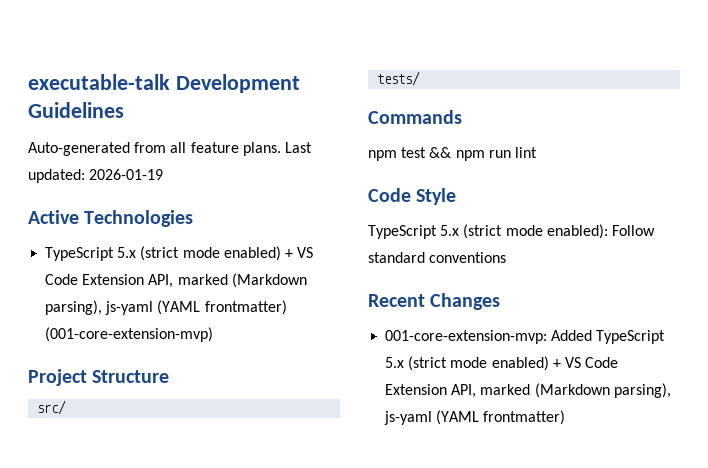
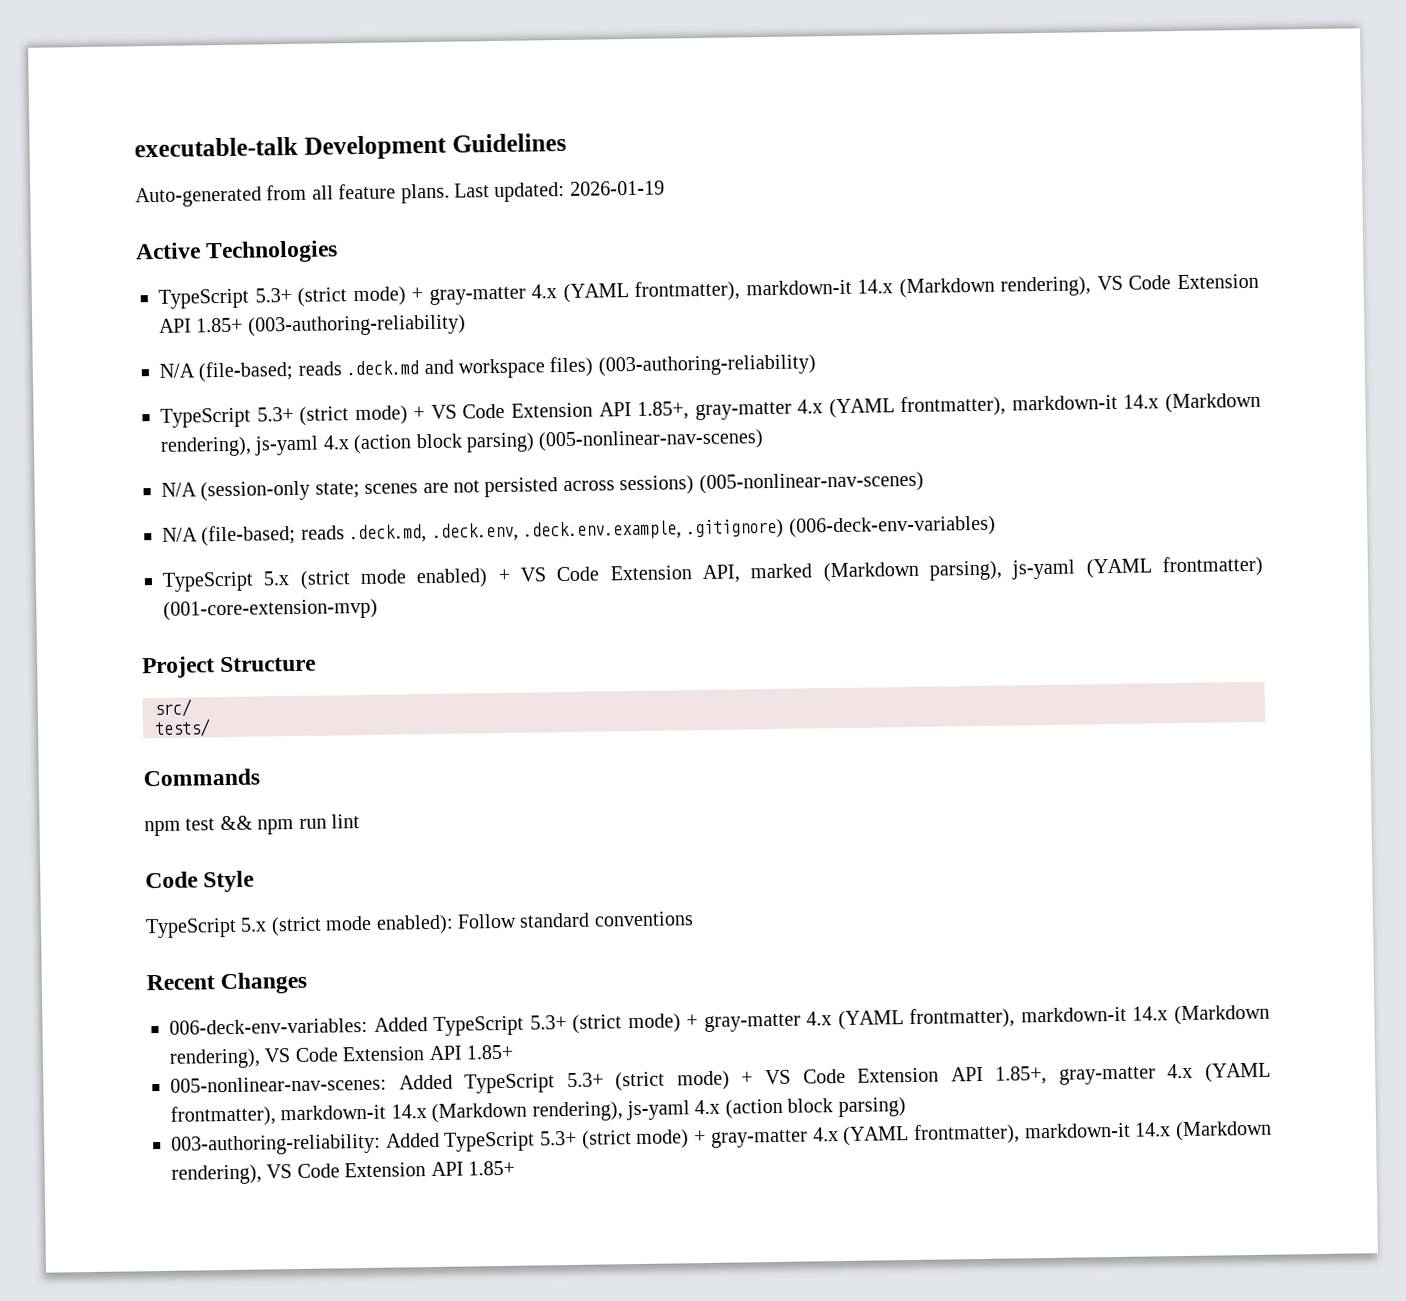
(194, 218) none -> [158,273,1259,309] [159,314,466,337] [159,354,816,383] [160,392,1261,428] [160,429,765,457] [161,471,924,502] [162,515,996,547] // TypeScript 5.3+ (strict mode) + gray-matter 4.x (YAML frontmatter), markdown-it 14.x (Markdown rendering), VS Code Extension API 1.85+ (003-authoring-reliability) // N/A (file-based; reads .deck.md and workspace files) (003-authoring-reliability) // TypeScript 5.3+ (strict mode) + VS Code Extension API 1.85+, gray-matter 4.x (YAML frontmatter), markdown-it 14.x (Markdown rendering), js-yaml 4.x (action block parsing) (005-nonlinear-nav-scenes) // N/A (session-only state; scenes are not persisted across sessions) (005-nonlinear-nav-scenes) // N/A (file-based; reads .deck.md, .deck.env, .deck.env.example, .gitignore) (006-deck-env-variables)
[385,330,666,344] [385,356,619,371] [385,383,671,398] [384,410,566,425] 001-core-extension-mvp: Added TypeScript 5.x (strict mode enabled) + VS Code Extension API, marked (Markdown parsing), js-yaml (YAML frontmatter) -> [169,1004,1270,1036] [169,1044,513,1069] [170,1062,1271,1094] [170,1097,906,1127] [171,1120,1273,1156] [171,1160,515,1185] 006-deck-env-variables: Added TypeScript 5.3+ (strict mode) + gray-matter 4.x (YAML frontmatter), markdown-it 14.x (Markdown rendering), VS Code Extension API 1.85+ // 005-nonlinear-nav-scenes: Added TypeScript 5.3+ (strict mode) + VS Code Extension API 1.85+, gray-matter 4.x (YAML frontmatter), markdown-it 14.x (Markdown rendering), js-yaml 4.x (action block parsing) // 003-authoring-reliability: Added TypeScript 5.3+ (strict mode) + gray-matter 4.x (YAML frontmatter), markdown-it 14.x (Markdown rendering), VS Code Extension API 1.85+

